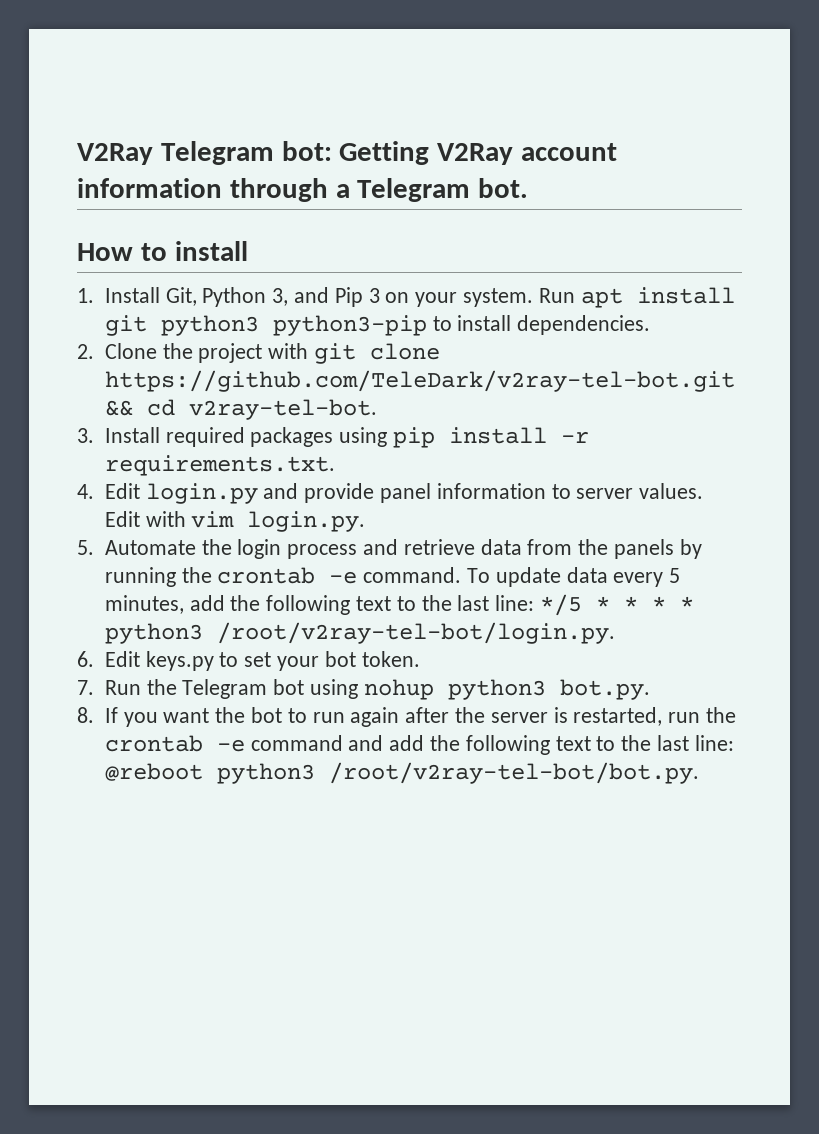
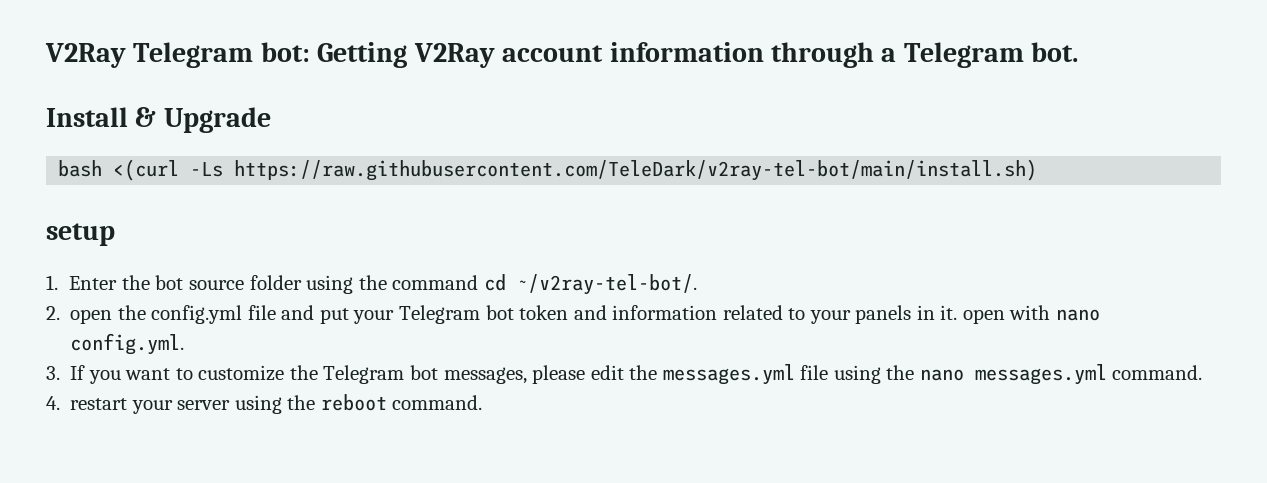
[77,241,248,261] [77,287,735,308] [104,315,651,336] [77,343,440,364] [104,370,735,392] [104,399,377,420] [77,427,589,448] [104,455,335,476] [77,483,704,504] [104,511,366,532] [77,539,702,559] [104,567,681,587] [104,594,694,616] [104,622,615,644] [77,651,420,671] [77,679,650,700] [77,707,737,727] [104,735,734,755] [104,762,699,784] How to install // 1. Install Git, Python 3, and Pip 3 on your system. Run apt install git python3 python3-pip to install dependencies. // 2. Clone the project with git clone https://github.com/TeleDark/v2ray-tel-bot.git && cd v2ray-tel-bot. // 3. Install required packages using pip install -r requirements.txt. // 4. Edit login.py and provide panel information to server values. Edit with vim login.py. // 5. Automate the login process and retrieve data from the panels by running the crontab -e command. To update data every 5 minutes, add the following text to the last line: */5 * * * * python3 /root/v2ray-tel-bot/login.py. // 6. Edit keys.py to set your bot token. // 7. Run the Telegram bot using nohup python3 bot.py. // 8. If you want the bot to run again after the server is restarted, run the crontab -e command and add the following text to the last line: @reboot python3 /root/v2ray-tel-bot/bot.py. -> [46,107,271,133] [58,159,1038,181] [46,223,115,246] [46,274,697,295] [46,305,1100,324] [70,333,185,355] [46,364,1203,385] [46,394,483,414] Install & Upgrade // bash <(curl -Ls https://raw.githubusercontent.com/TeleDark/v2ray-tel-bot/main/install.sh) // setup // 1. Enter the bot source folder using the command cd ~/v2ray-tel-bot/. // 2. open the config.yml file and put your Telegram bot token and information related to your panels in it. open with nano config.yml. // 3. If you want to customize the Telegram bot messages, please edit the messages.yml file using the nano messages.yml command. // 4. restart your server using the reboot command.

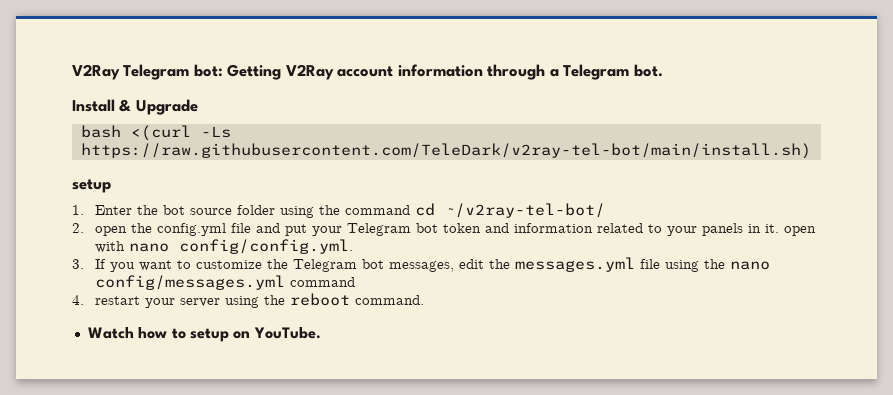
[516,274,697,295] ~/v2ray-tel-bot/. -> [444,203,605,218] ~/v2ray-tel-bot/
[70,333,185,355] config.yml. -> [178,239,353,254] config/config.yml.
[532,365,586,384] please -> (454, 266) none
[974,364,1203,385] messages.yml command. -> [94,275,355,290] config/messages.yml command
(483, 402) none -> [87,327,321,342] // Watch how to setup on YouTube.

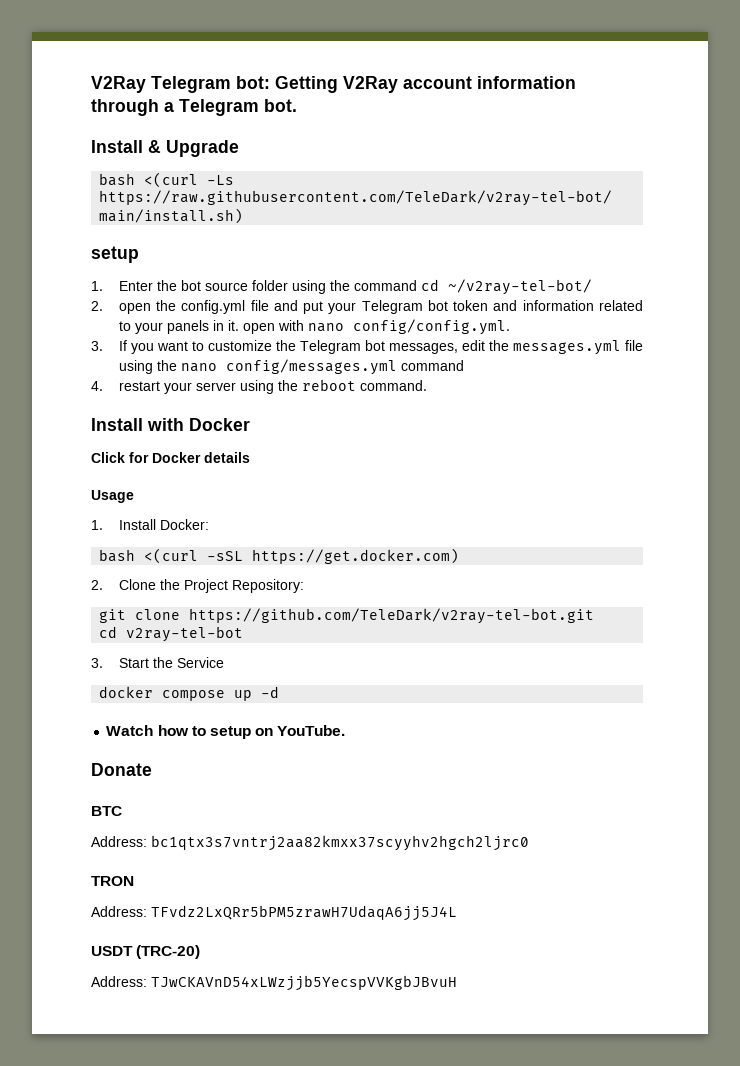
(424, 300) none -> [91,418,250,431] [91,452,250,463] [91,490,134,503] [91,519,209,530] [99,548,460,564] [91,579,304,593] [99,608,595,624] [99,626,244,642] [91,657,224,668] [99,686,280,701] // Install with Docker // Click for Docker details // Usage // 1. Install Docker: // bash <(curl -sSL https://get.docker.com) // 2. Clone the Project Repository: // git clone https://github.com/TeleDark/v2ray-tel-bot.git // cd v2ray-tel-bot // 3. Start the Service // docker compose up -d
(321, 333) none -> [91,763,152,776] [91,806,122,816] [91,835,529,851] [91,876,134,886] [91,905,457,921] [91,945,201,959] [91,975,457,991] // Donate // BTC // Address: bc1qtx3s7vntrj2aa82kmxx37scyyhv2hgch2ljrc0 // TRON // Address: TFvdz2LxQRr5bPM5zrawH7UdaqA6jj5J4L // USDT (TRC-20) // Address: TJwCKAVnD54xLWzjjb5YecspVVKgbJBvuH

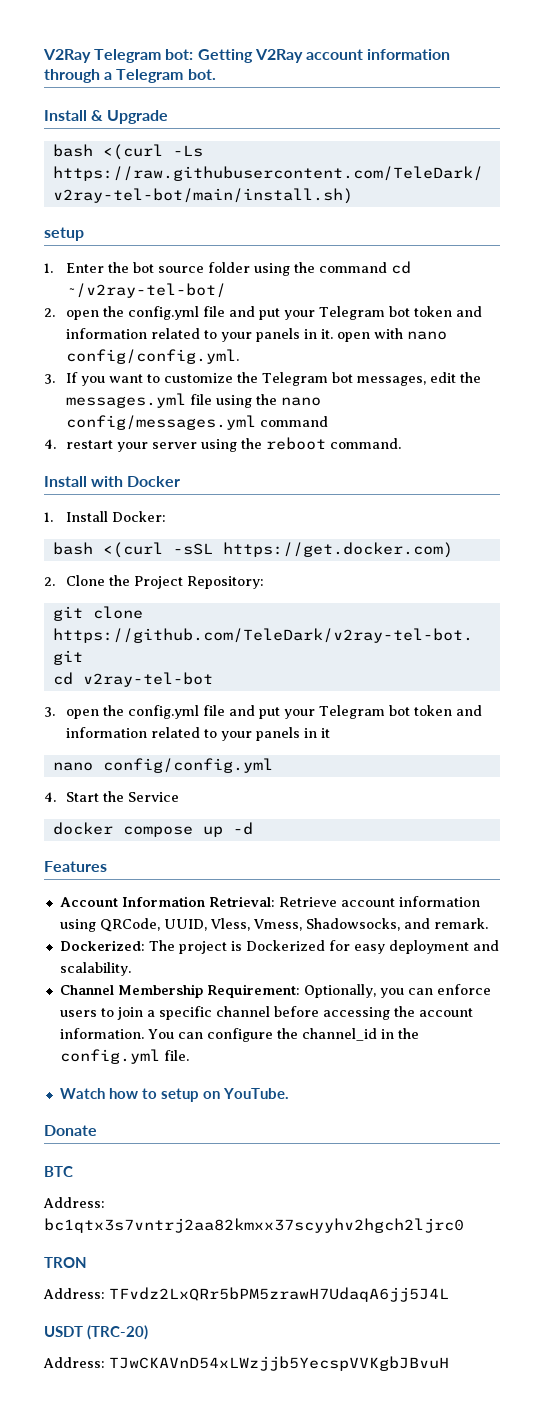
[91,452,250,463] [91,490,134,503] // Click for Docker details // Usage -> (181, 481) none
(103, 663) none -> [66,705,483,719] [66,727,331,741] [52,758,273,773] [44,792,56,802] open the config.yml file and put your Telegram bot token and information related to your panels in it // nano config/config.yml // 4.
(280, 692) none -> [44,861,107,872] [59,896,480,907] [59,918,488,932] [59,940,499,954] [59,962,131,976] [59,984,491,998] [59,1006,473,1020] [59,1028,419,1042] [59,1049,189,1064] // Features // Account Information Retrieval: Retrieve account information using QRCode, UUID, Vless, Vmess, Shadowsocks, and remark. // Dockerized: The project is Dockerized for easy deployment and scalability. // Channel Membership Requirement: Optionally, you can enforce users to join a specific channel before accessing the account information. You can configure the channel_id in the config.yml file.

